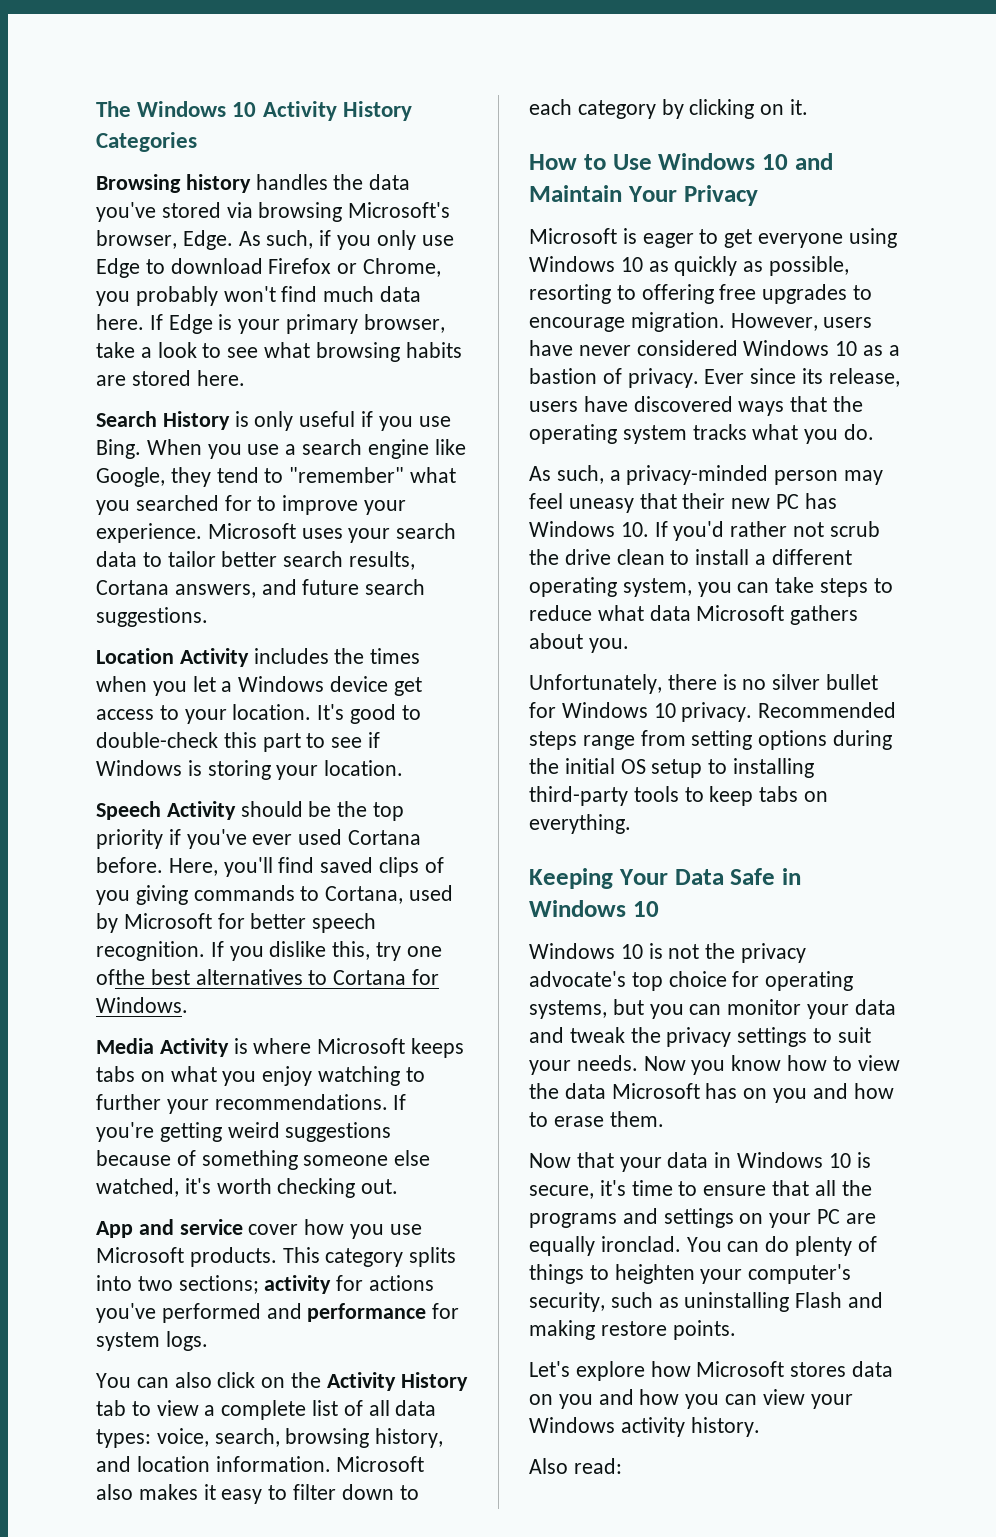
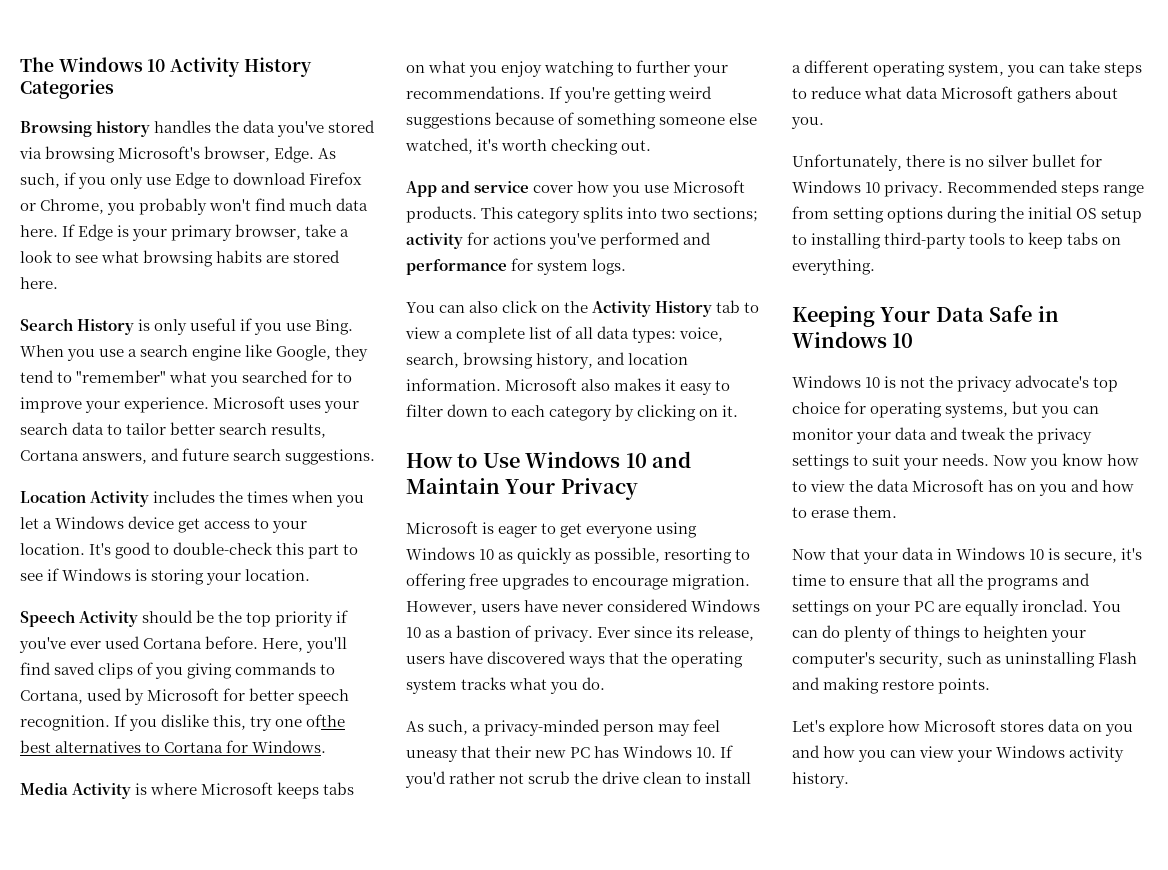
[529,1458,622,1474] // Also read: -> (849, 780) none

